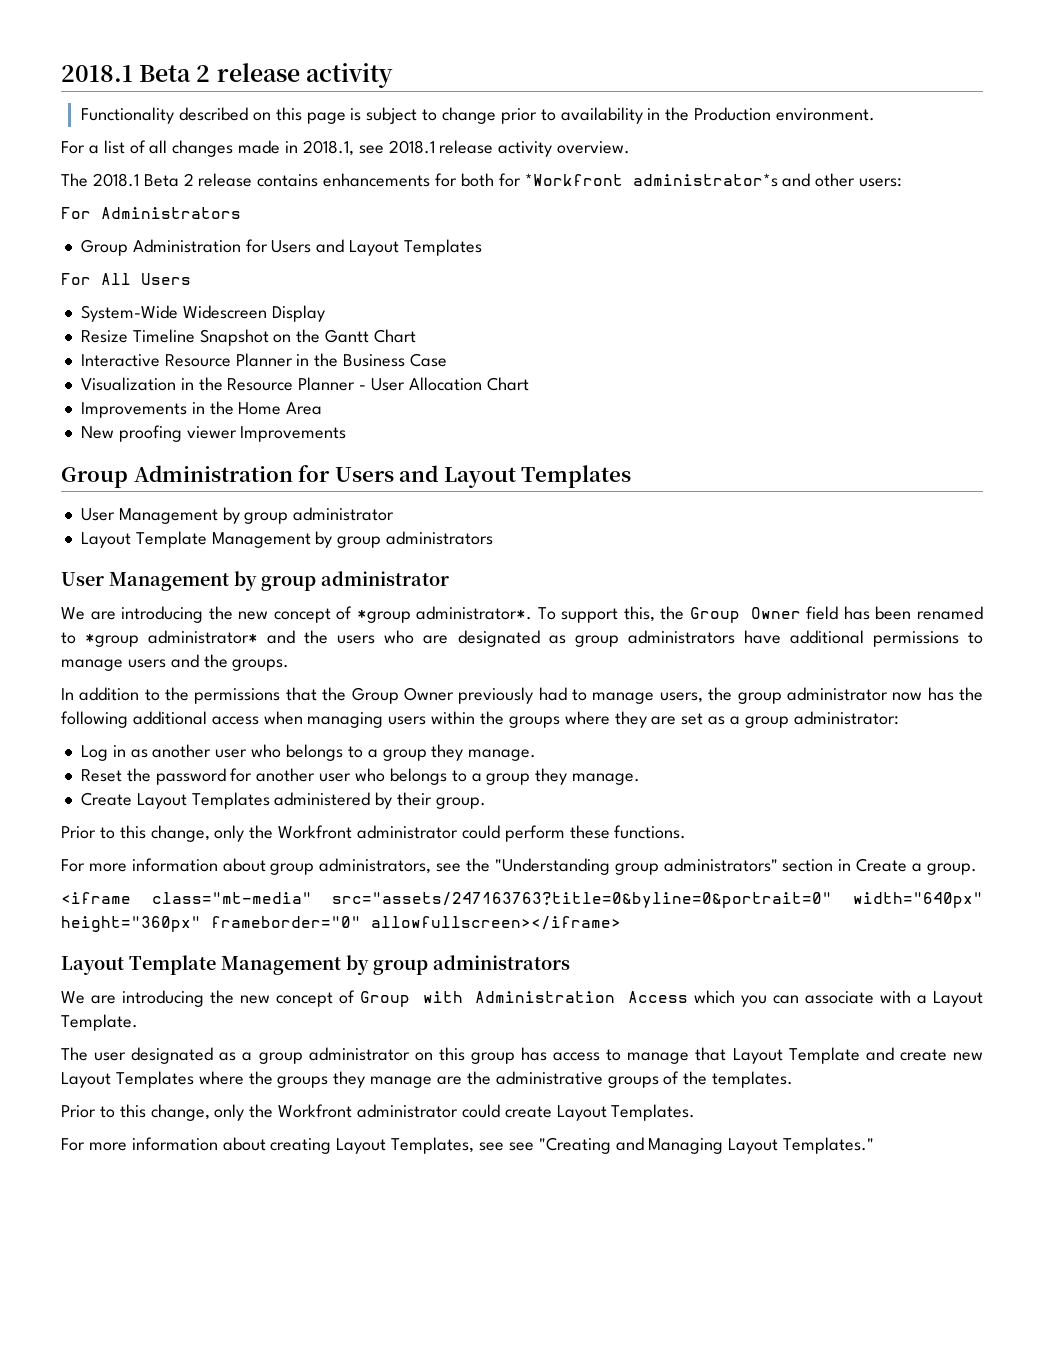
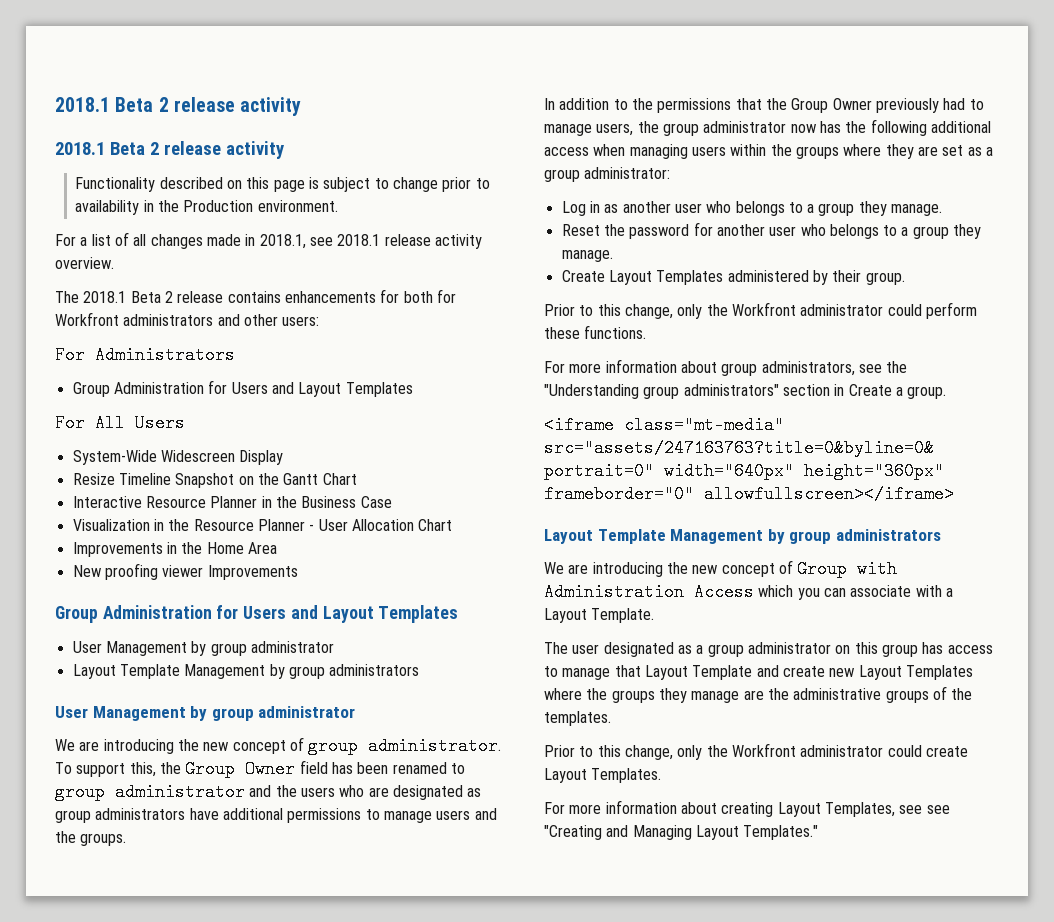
[61,63,393,88] 2018.1 Beta 2 release activity -> [55,97,302,116] [55,141,284,159] 2018.1 Beta 2 release activity // 2018.1 Beta 2 release activity
[524,173,778,187] *Workfront administrator*s -> [55,312,214,326] Workfront administrators
[356,606,533,623] *group administrator*. -> [308,737,502,755] group administrator.
[85,630,259,647] *group administrator* -> [55,783,245,801] group administrator

